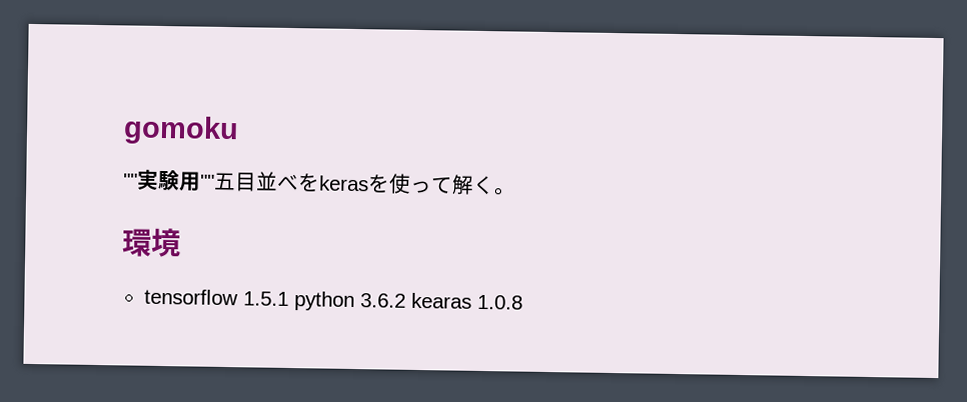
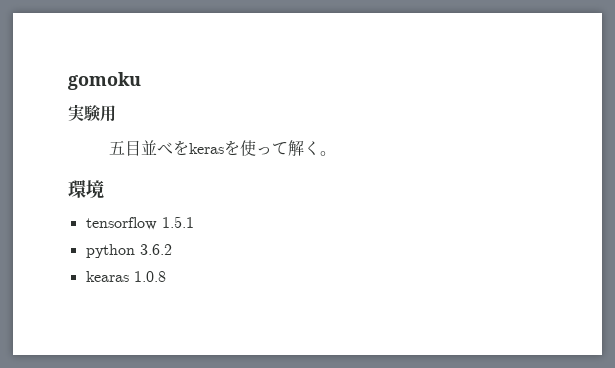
[123,173,138,188] "" -> (141, 81) none
[200,174,215,189] "" -> (116, 113) //
(289, 298) none -> (194, 222) //
(406, 300) none -> (172, 249) //

